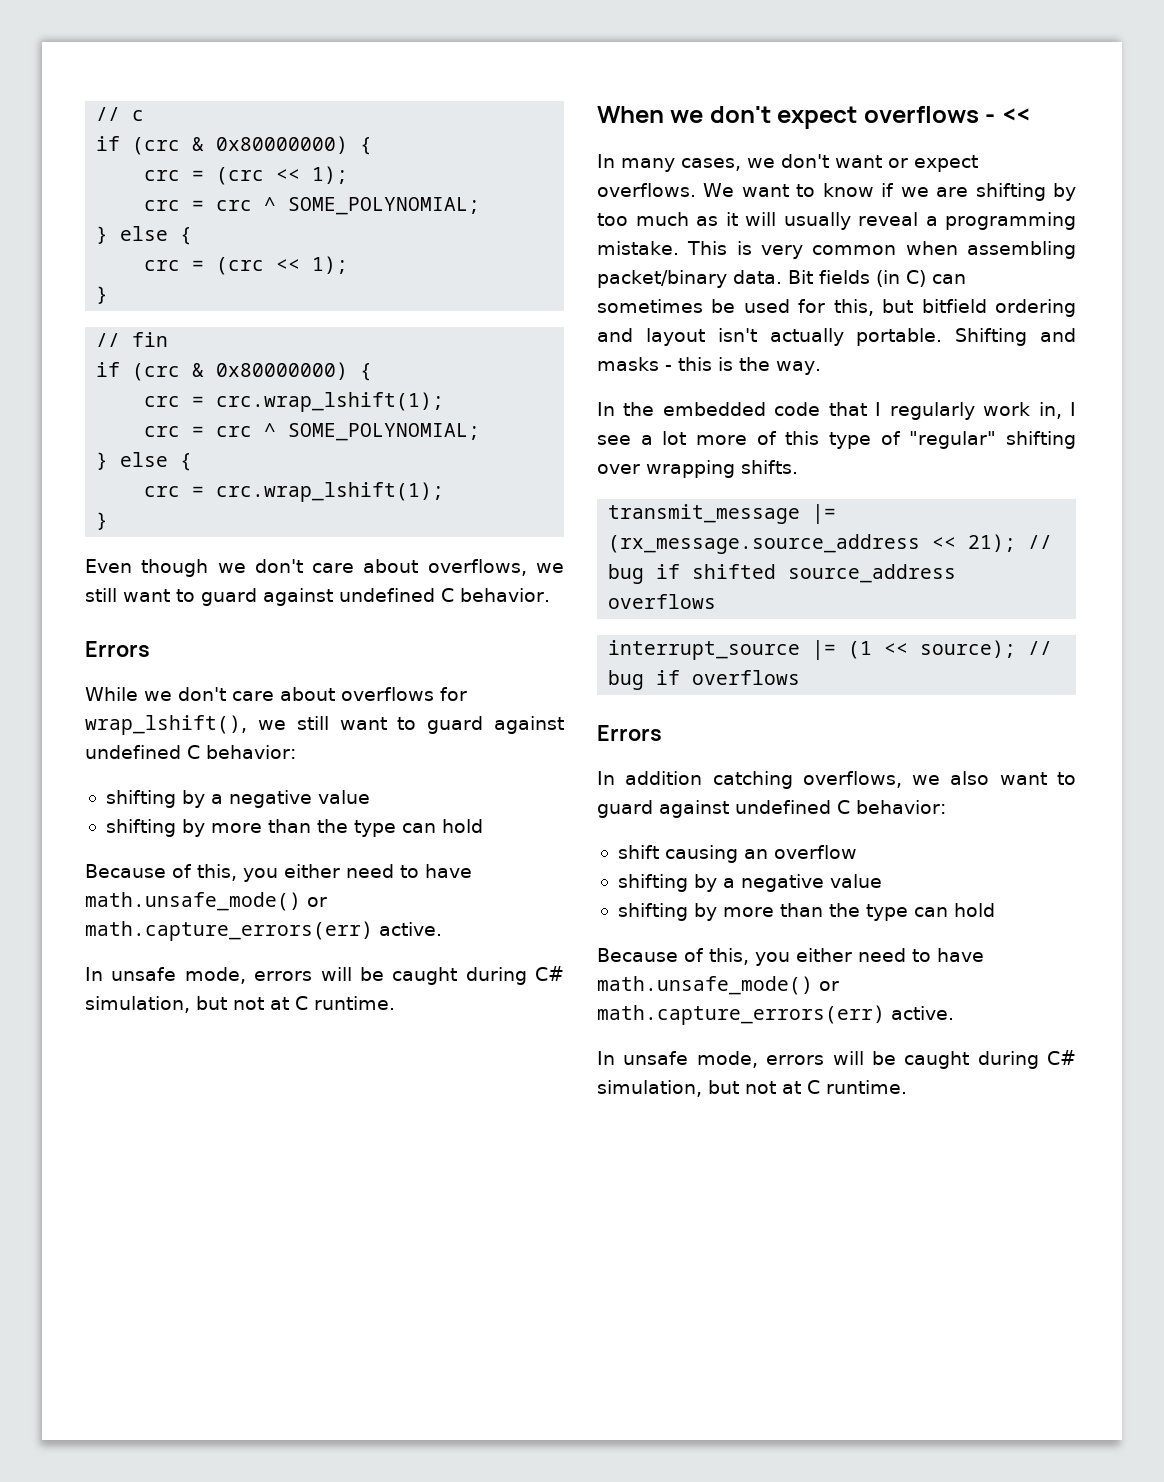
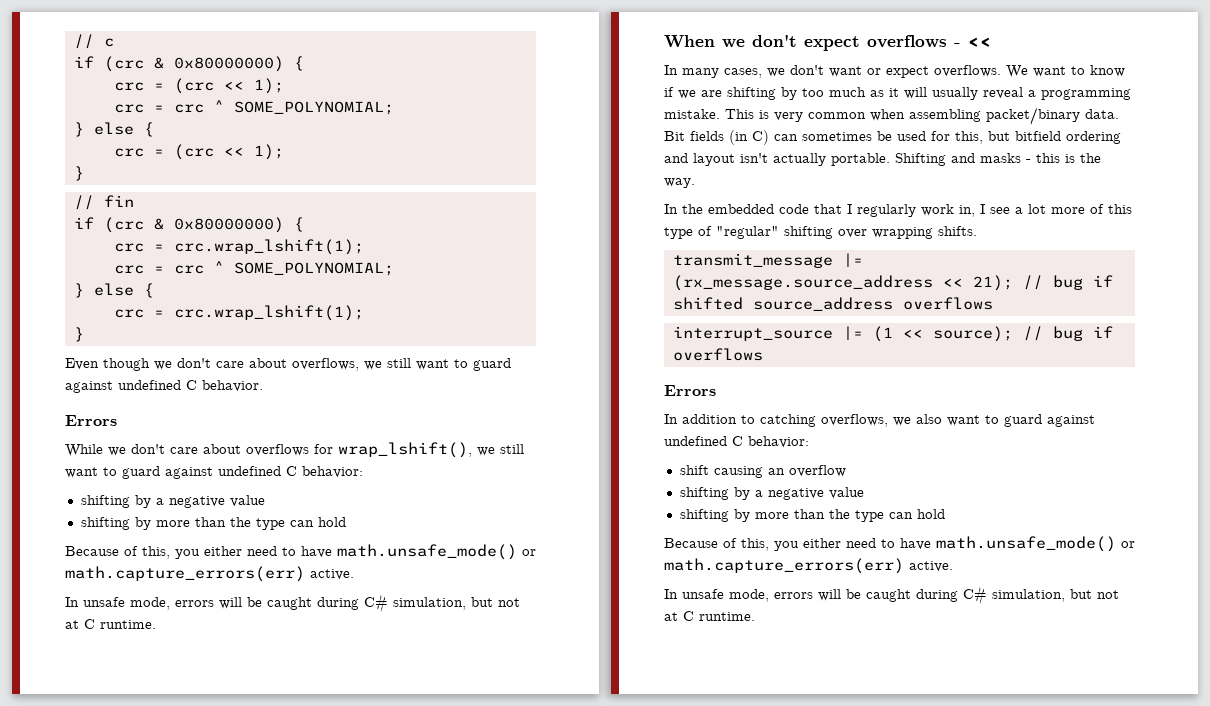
(703, 778) none -> [741,415,755,424] to

